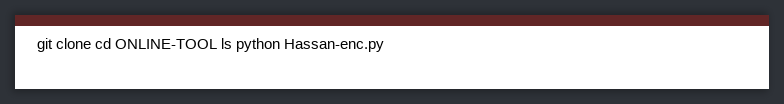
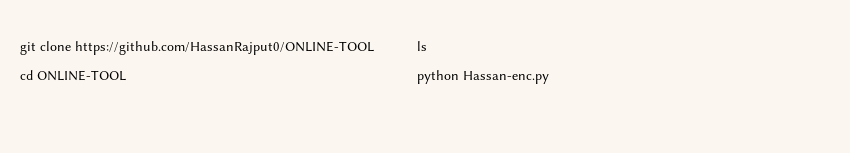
(92, 43) none -> [75,41,374,55] https://github.com/HassanRajput0/ONLINE-TOOL //
(218, 44) none -> (126, 75) //
(233, 43) none -> (427, 46) //

